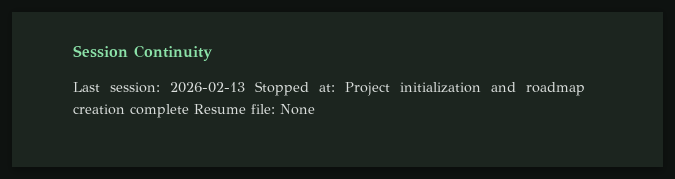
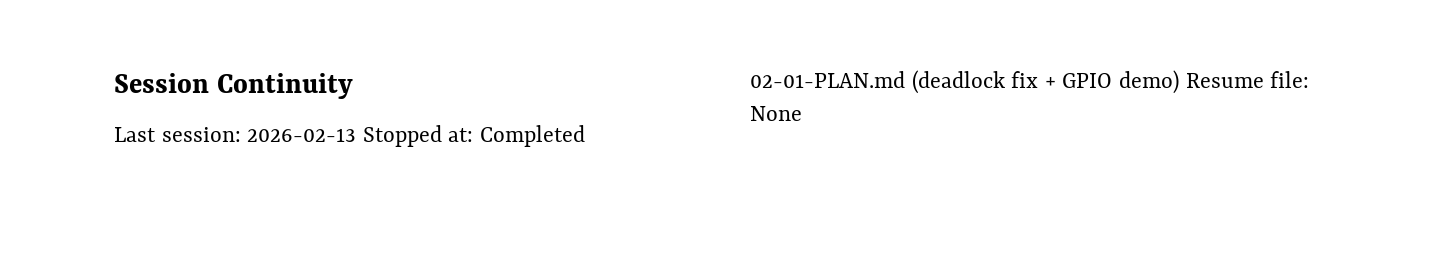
[345,82,585,96] [73,104,189,118] Project initialization and roadmap creation complete -> [480,125,586,147] [750,70,1180,94] Completed 02-01-PLAN.md (deadlock fix + GPIO demo)

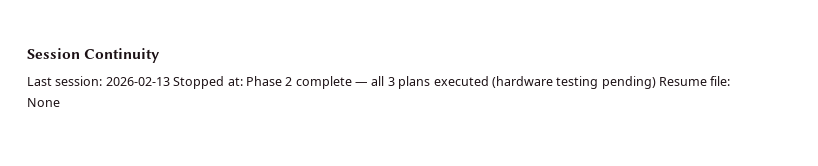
[480,125,586,147] [750,70,1180,94] Completed 02-01-PLAN.md (deadlock fix + GPIO demo) -> [245,76,656,89] Phase 2 complete — all 3 plans executed (hardware testing pending)

